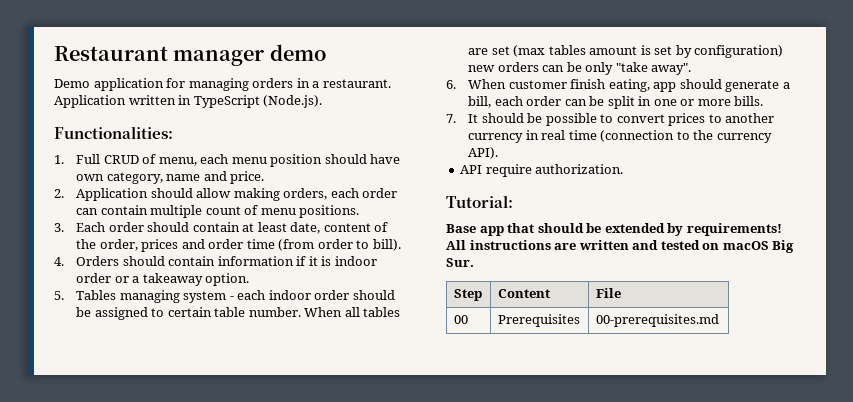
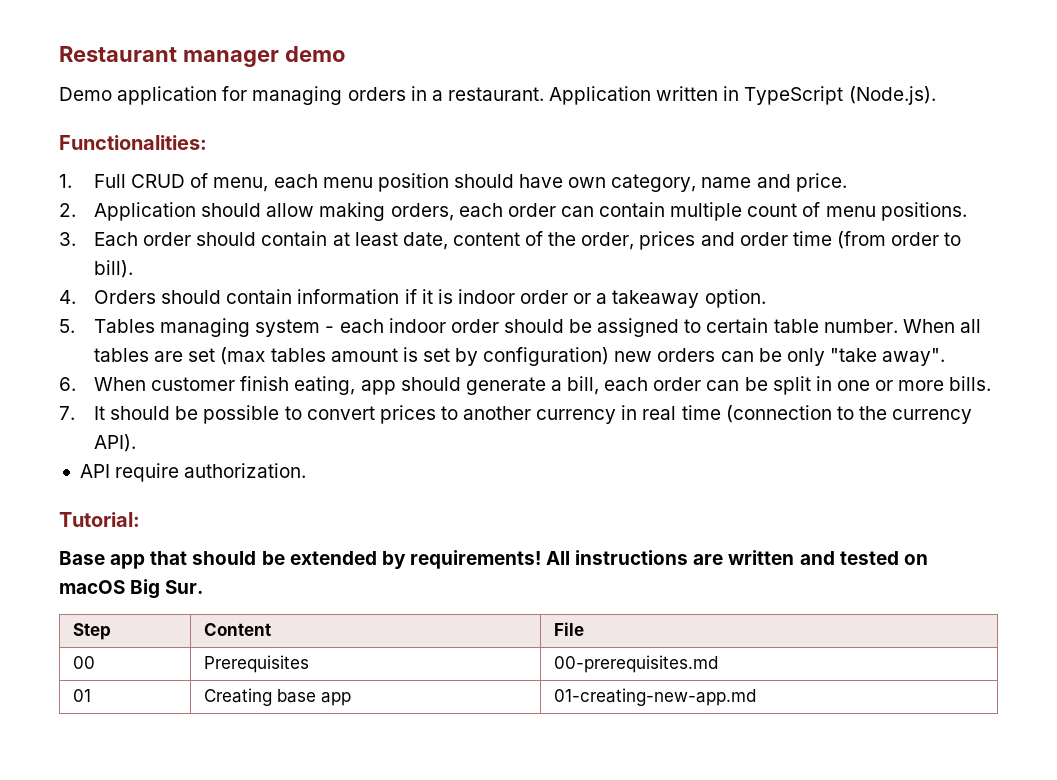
(719, 320) none -> [72,689,91,702] [203,688,351,706] [553,688,756,706] // 01 | Creating base app | 01-creating-new-app.md

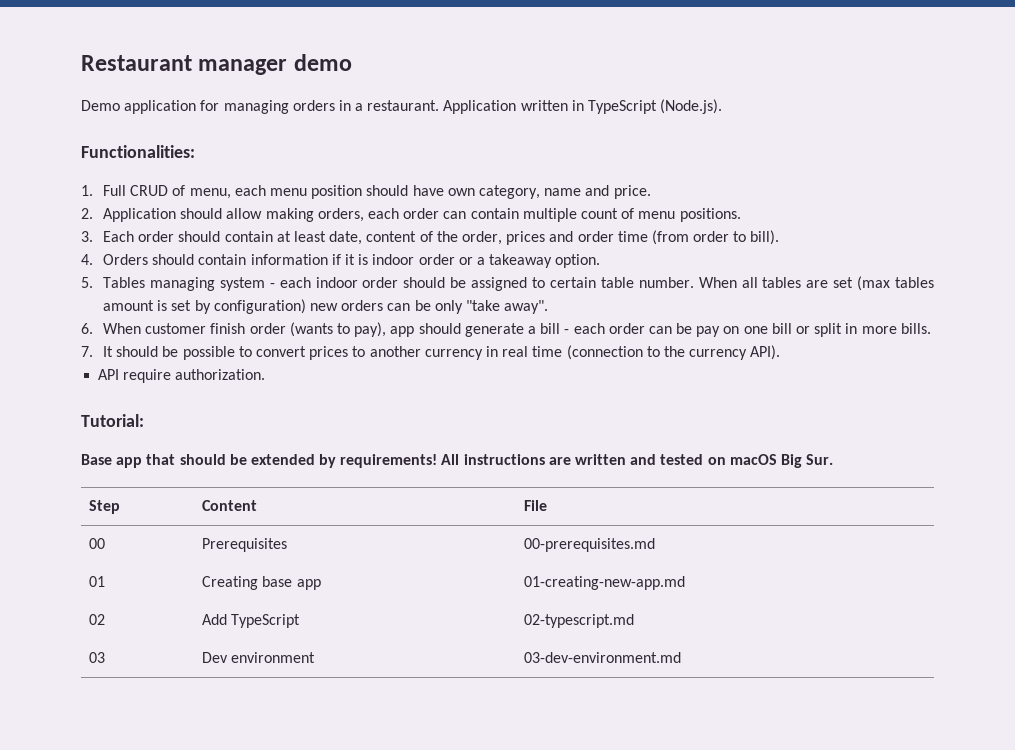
[294,376,356,395] eating, -> [249,322,387,337] order (wants to pay),
[567,376,600,395] bill, -> [540,323,570,334] bill -
[772,376,894,395] split in one or -> [696,323,858,337] pay on one bill or split in
(756, 697) none -> [89,614,106,625] [202,614,301,628] [524,614,635,628] [89,652,106,663] [202,652,316,663] [524,652,682,663] // 02 | Add TypeScript | 02-typescript.md // 03 | Dev environment | 03-dev-environment.md

